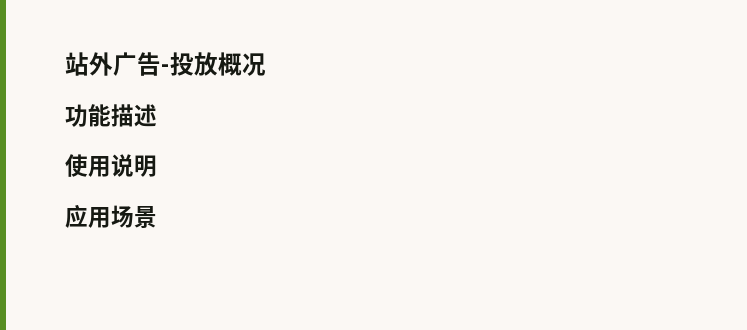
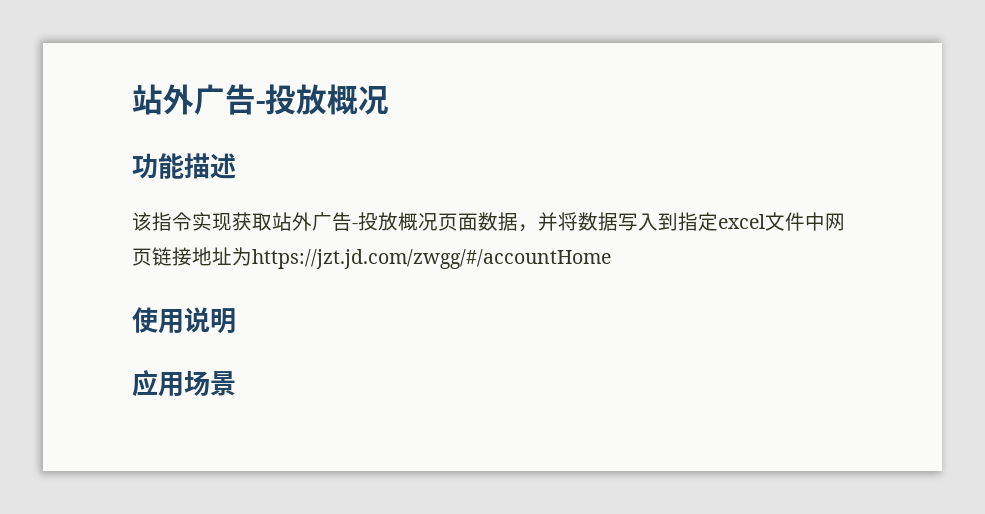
(157, 115) none -> [132,212,845,232] [132,247,611,269] // 该指令实现获取站外广告-投放概况页面数据，并将数据写入到指定excel文件中网页链接地址为https://jzt.jd.com/zwgg/#/accountHome

